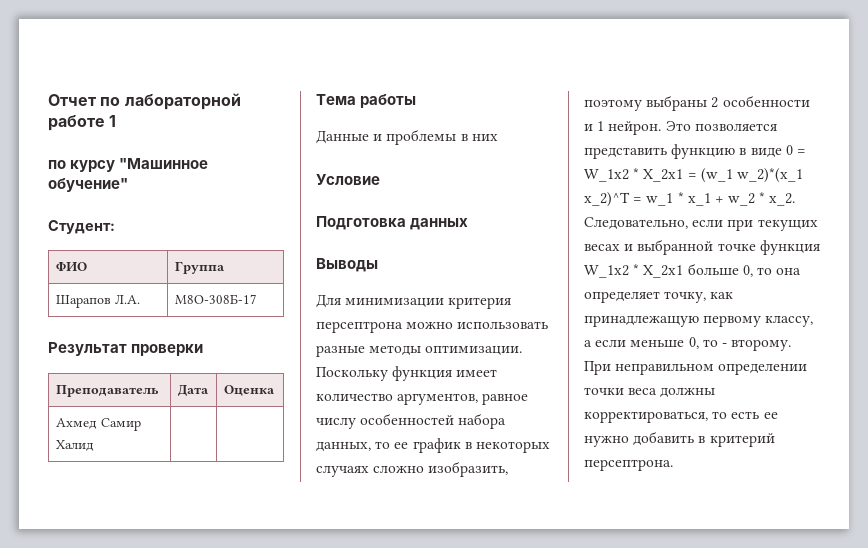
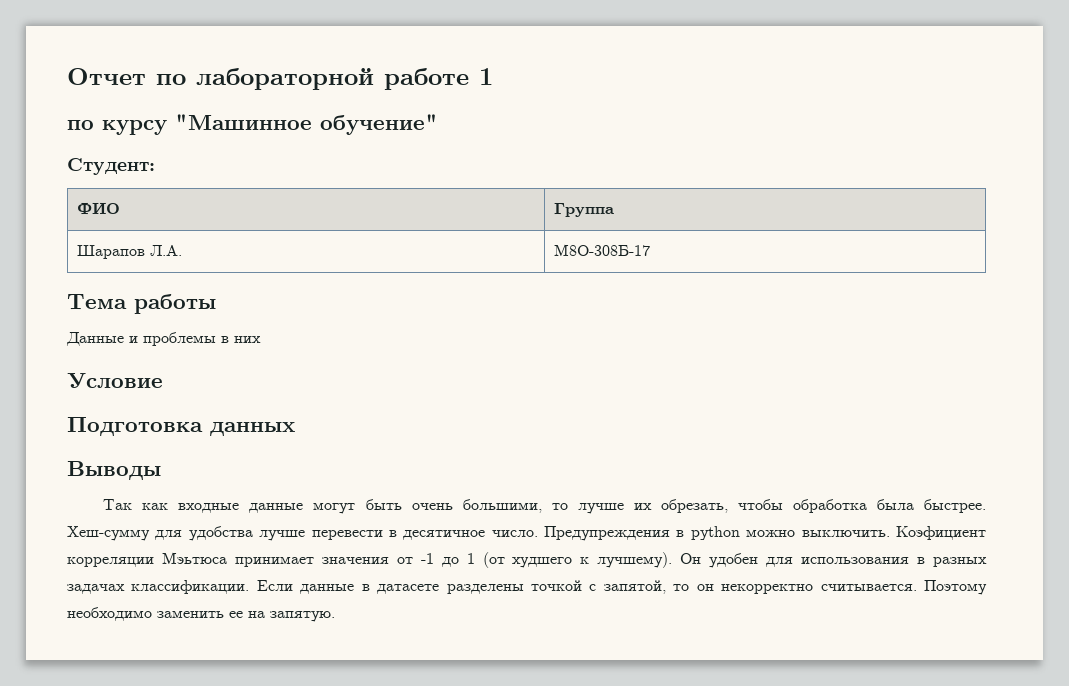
[48,342,204,356] [55,385,159,397] [177,385,209,397] [223,385,275,396] [55,418,141,431] [55,440,94,451] // Результат проверки // Преподаватель | Дата | Оценка // Ахмед Самир Халид | | -> (651, 250) none
[316,294,512,309] [316,321,549,333] [316,345,523,357] [316,366,498,381] [316,393,529,405] [316,413,507,429] [316,438,550,453] [316,461,509,477] [584,95,810,111] [584,121,777,135] [584,144,806,159] [584,168,803,183] [584,192,796,207] [584,217,818,231] [584,239,820,255] [584,263,802,278] [584,291,734,303] [584,315,814,327] [584,337,792,351] [584,361,808,375] [584,387,716,398] [584,411,778,423] [584,431,775,447] [584,459,673,471] Для минимизации критерия персептрона можно использовать разные методы оптимизации. Поскольку функция имеет количество аргументов, равное числу особенностей набора данных, то ее график в некоторых случаях сложно изобразить, поэтому выбраны 2 особенности и 1 нейрон. Это позволяется представить функцию в виде 0 = W_1x2 * X_2x1 = (w_1 w_2)*(x_1 x_2)^T = w_1 * x_1 + w_2 * x_2. Следовательно, если при текущих весах и выбранной точке функция W_1x2 * X_2x1 больше 0, то она определяет точку, как принадлежащую первому классу, а если меньше 0, то - второму. При неправильном определении точки веса должны корректироваться, то есть ее нужно добавить в критерий персептрона. -> [103,499,987,514] [67,526,986,541] [67,552,988,568] [67,580,988,595] [67,607,335,622] Так как входные данные могут быть очень большими, то лучше их обрезать, чтобы обработка была быстрее. Хеш-сумму для удобства лучше перевести в десятичное число. Предупреждения в python можно выключить. Коэфициент корреляции Мэьтюса принимает значения от -1 до 1 (от худшего к лучшему). Он удобен для использования в разных задачах классификации. Если данные в датасете разделены точкой с запятой, то он некорректно считывается. Поэтому необходимо заменить ее на запятую.

